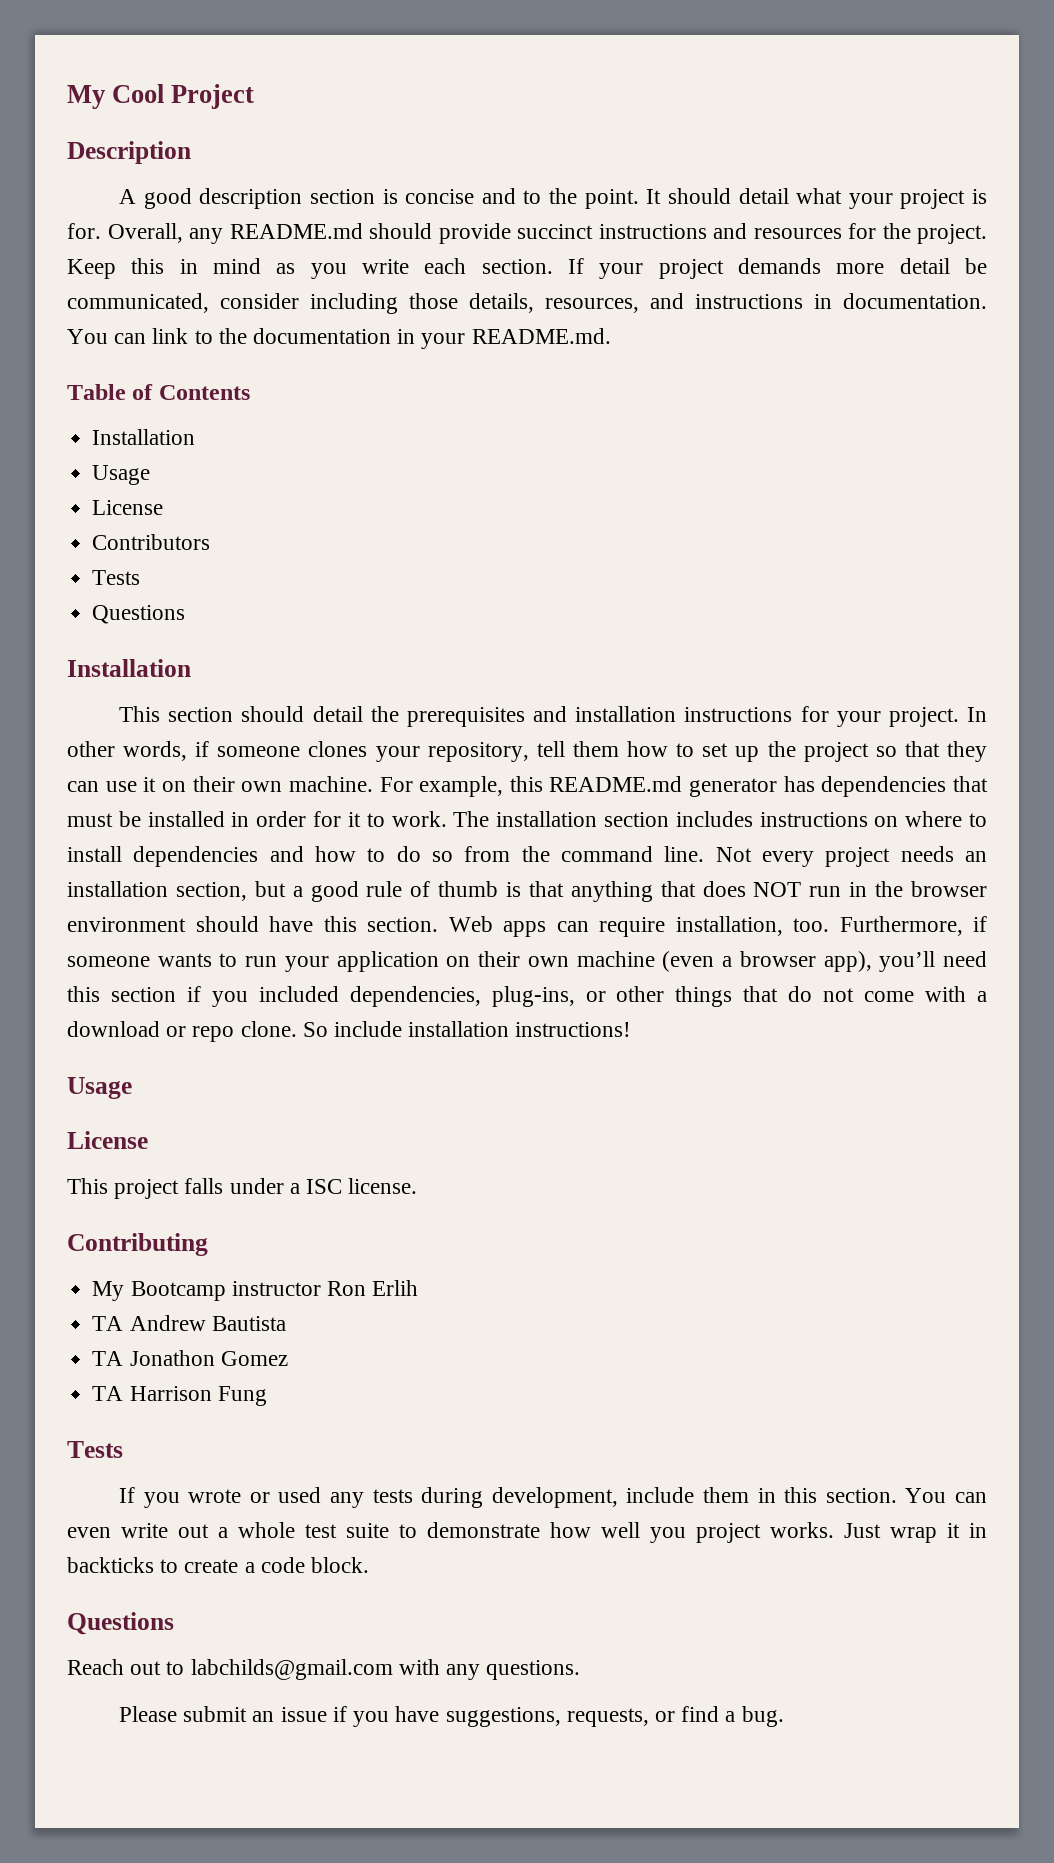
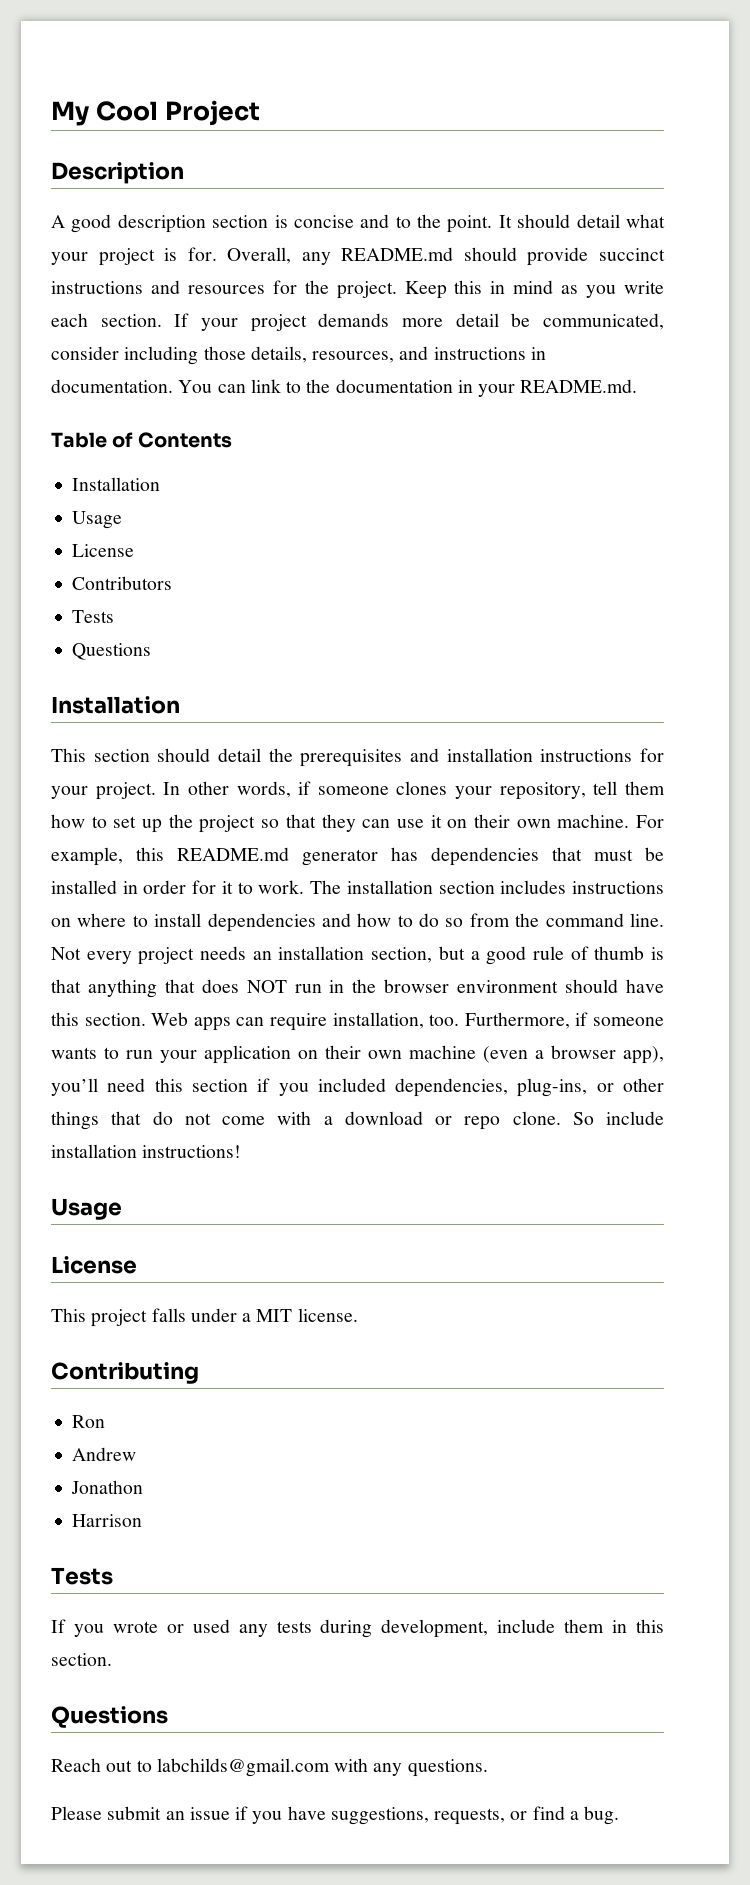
[306,1179,343,1194] ISC -> [256,1309,293,1322] MIT
[92,1281,321,1301] My Bootcamp instructor -> (199, 1373) none
[372,1280,419,1296] [92,1316,124,1331] Erlih // TA -> (106, 1421) //
[211,1316,286,1331] [92,1351,124,1366] Bautista // TA -> (137, 1454) //
[220,1351,288,1366] [92,1386,124,1401] Gomez // TA -> (144, 1487) //
[217,1386,267,1406] Fung -> (143, 1520) none
[905,1488,988,1503] [67,1522,987,1543] [67,1557,370,1573] You can even write out a whole test suite to demonstrate how well you project works. Just wrap it in backticks to create a code block. -> (112, 1659) none

